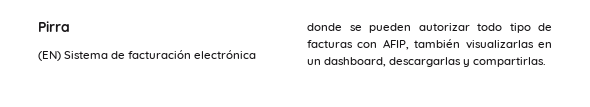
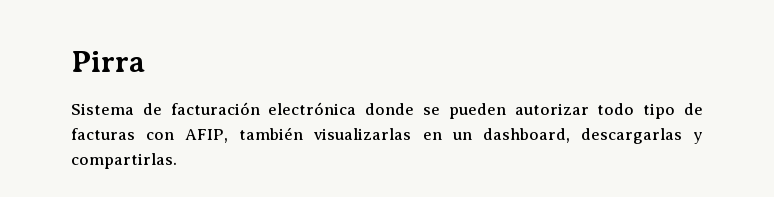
[38,51,61,61] (EN) -> (145, 61) none

